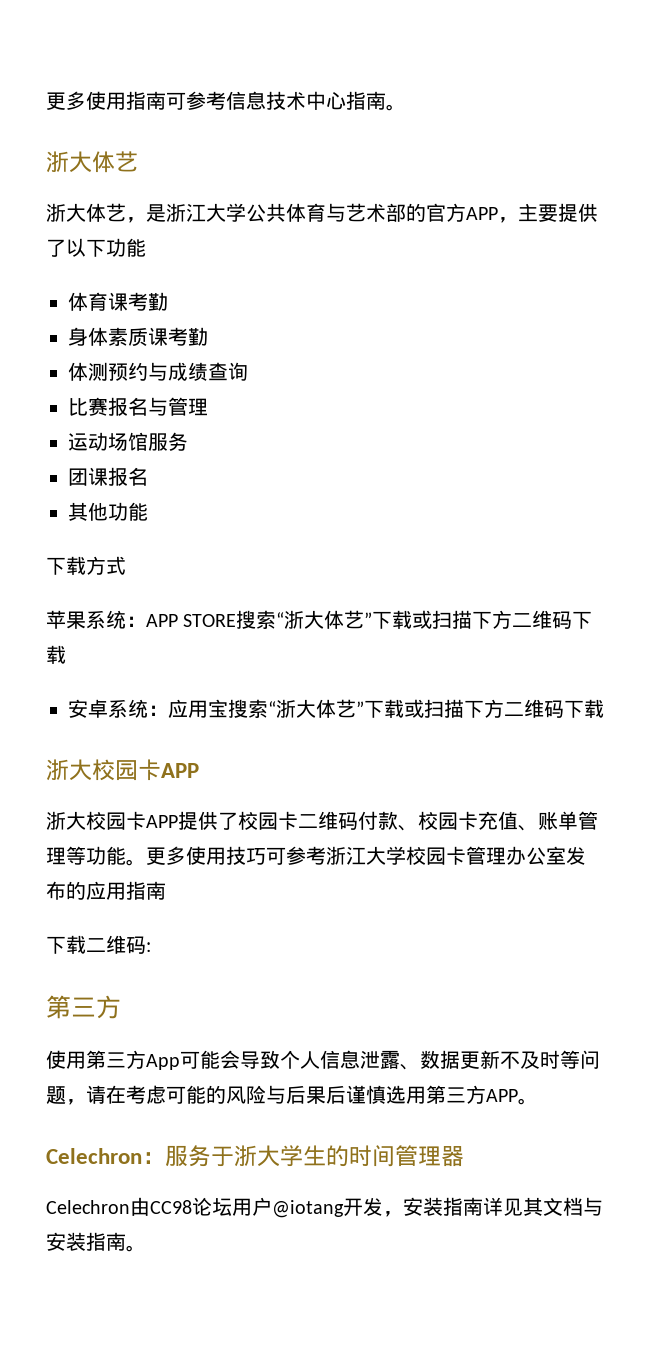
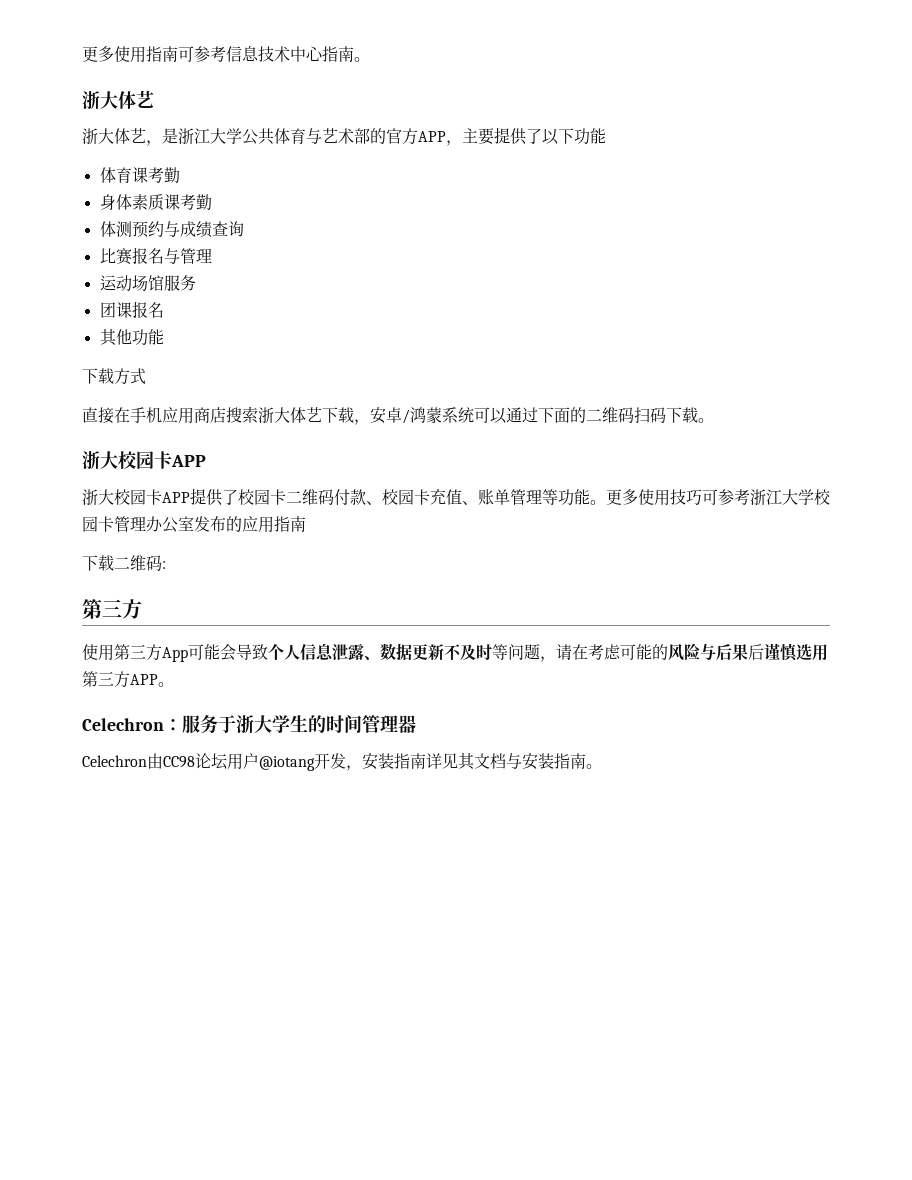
[46,610,593,629] [46,645,66,664] [68,699,604,718] 苹果系统：APP STORE搜索“浙大体艺”下载或扫描下方二维码下载 // 安卓系统：应用宝搜索“浙大体艺”下载或扫描下方二维码下载 -> [82,406,714,425] 直接在手机应用商店搜索浙大体艺下载，安卓/鸿蒙系统可以通过下面的二维码扫码下载。

